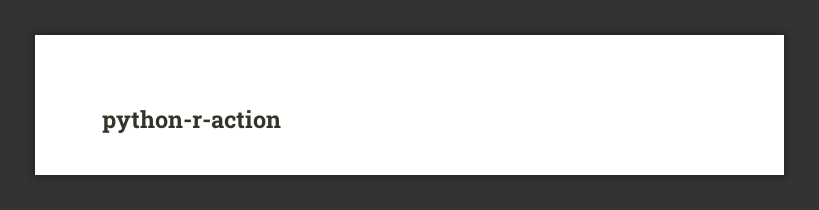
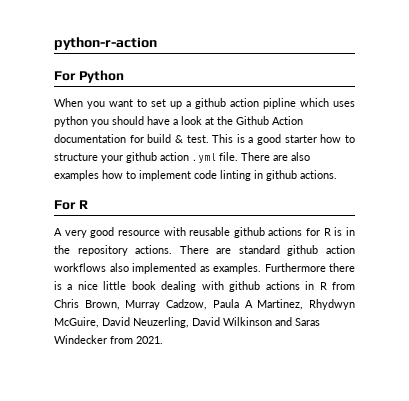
(281, 122) none -> [54,70,124,83] [54,98,355,109] [54,116,303,127] [54,134,355,145] [54,152,310,163] [54,170,337,181] [54,200,88,210] [54,227,355,238] [54,245,355,256] [54,263,355,274] [54,281,355,292] [54,299,355,310] [54,317,320,328] [54,335,163,344] // For Python // When you want to set up a github action pipline which uses python you should have a look at the Github Action documentation for build & test. This is a good starter how to structure your github action .yml file. There are also examples how to implement code linting in github actions. // For R // A very good resource with reusable github actions for R is in the repository actions. There are standard github action workflows also implemented as examples. Furthermore there is a nice little book dealing with github actions in R from Chris Brown, Murray Cadzow, Paula A Martinez, Rhydwyn McGuire, David Neuzerling, David Wilkinson and Saras Windecker from 2021.

